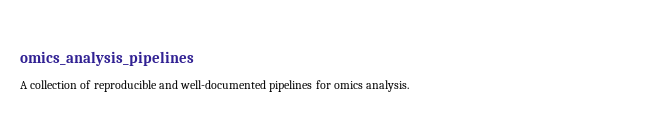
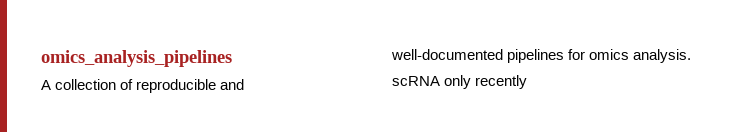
(410, 86) none -> [392,75,528,89] // scRNA only recently

